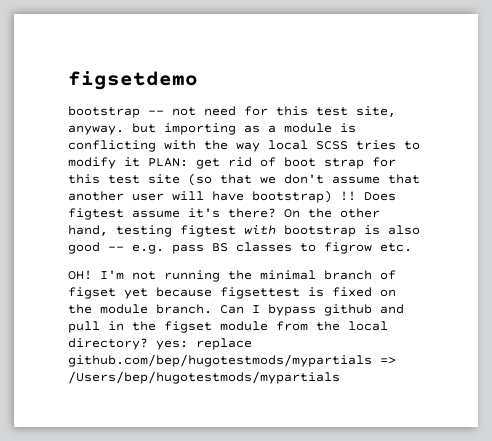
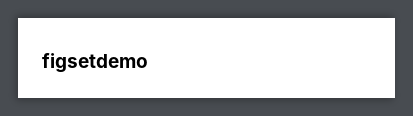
[68,106,396,118] [68,123,356,135] [68,140,420,152] [68,157,396,169] [68,173,420,186] [68,190,396,203] [68,208,380,220] [68,225,420,237] [68,242,412,254] [68,270,396,282] [68,287,396,299] [68,304,404,316] [68,321,388,333] [68,338,252,350] [68,354,396,367] [68,371,340,384] // bootstrap -- not need for this test site, anyway. but importing as a module is conflicting with the way local SCSS tries to modify it PLAN: get rid of boot strap for this test site (so that we don't assume that another user will have bootstrap) !! Does figtest assume it's there? On the other hand, testing figtest with bootstrap is also good -- e.g. pass BS classes to figrow etc. // OH! I'm not running the minimal branch of figset yet because figsettest is fixed on the module branch. Can I bypass github and pull in the figset module from the local directory? yes: replace github.com/bep/hugotestmods/mypartials => /Users/bep/hugotestmods/mypartials -> (148, 63) none

